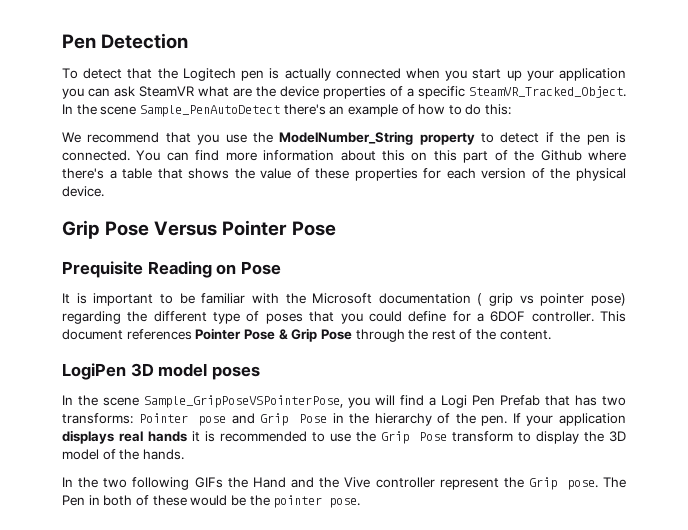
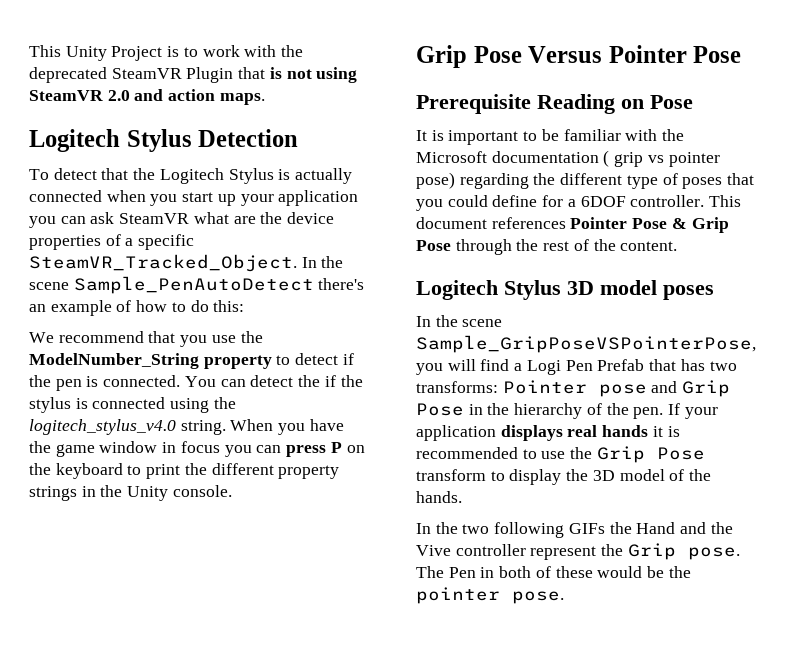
[62,34,96,49] Pen -> [29,45,304,61] [29,67,358,83] [29,89,265,105] [29,129,192,152] This Unity Project is to work with the deprecated SteamVR Plugin that is not using SteamVR 2.0 and action maps. // Logitech Stylus
[241,70,265,81] pen -> [228,168,274,184] Stylus
[195,150,627,163] [62,168,626,181] [62,186,104,197] find more information about this on this part of the Github where there's a table that shows the value of these properties for each version of the physical device. -> [250,375,363,387] [29,397,236,413] [29,419,344,435] [29,441,365,457] [29,463,340,479] [29,485,232,501] detect the if the stylus is connected using the logitech_stylus_v4.0 string. When you have the game window in focus you can press P on the keyboard to print the different property strings in the Unity console.
[62,261,143,278] Prequisite -> [416,94,531,114] Prerequisite
[62,363,126,380] LogiPen -> [416,280,561,300] Logitech Stylus

